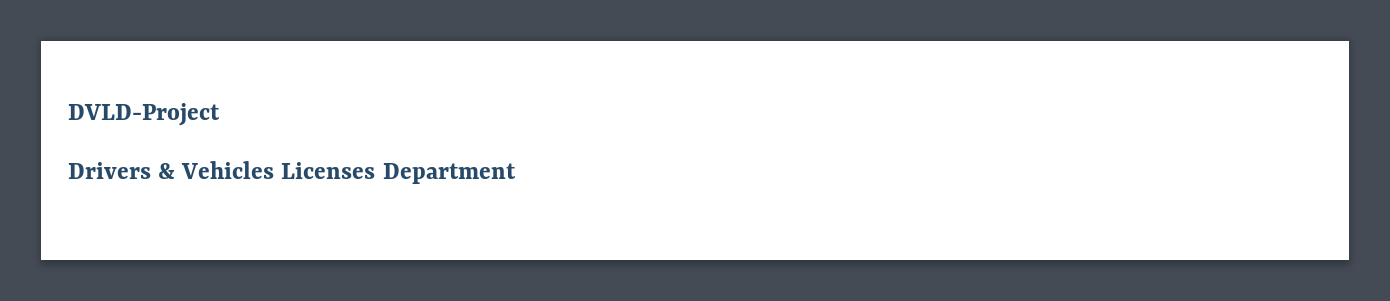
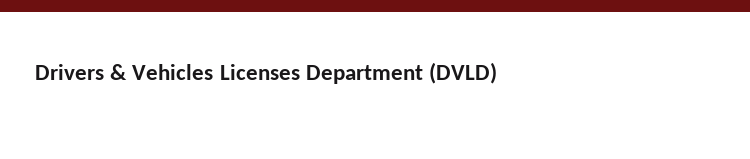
[68,103,220,126] DVLD-Project // -> (35, 72) none
(516, 173) none -> [429,62,498,84] (DVLD)

